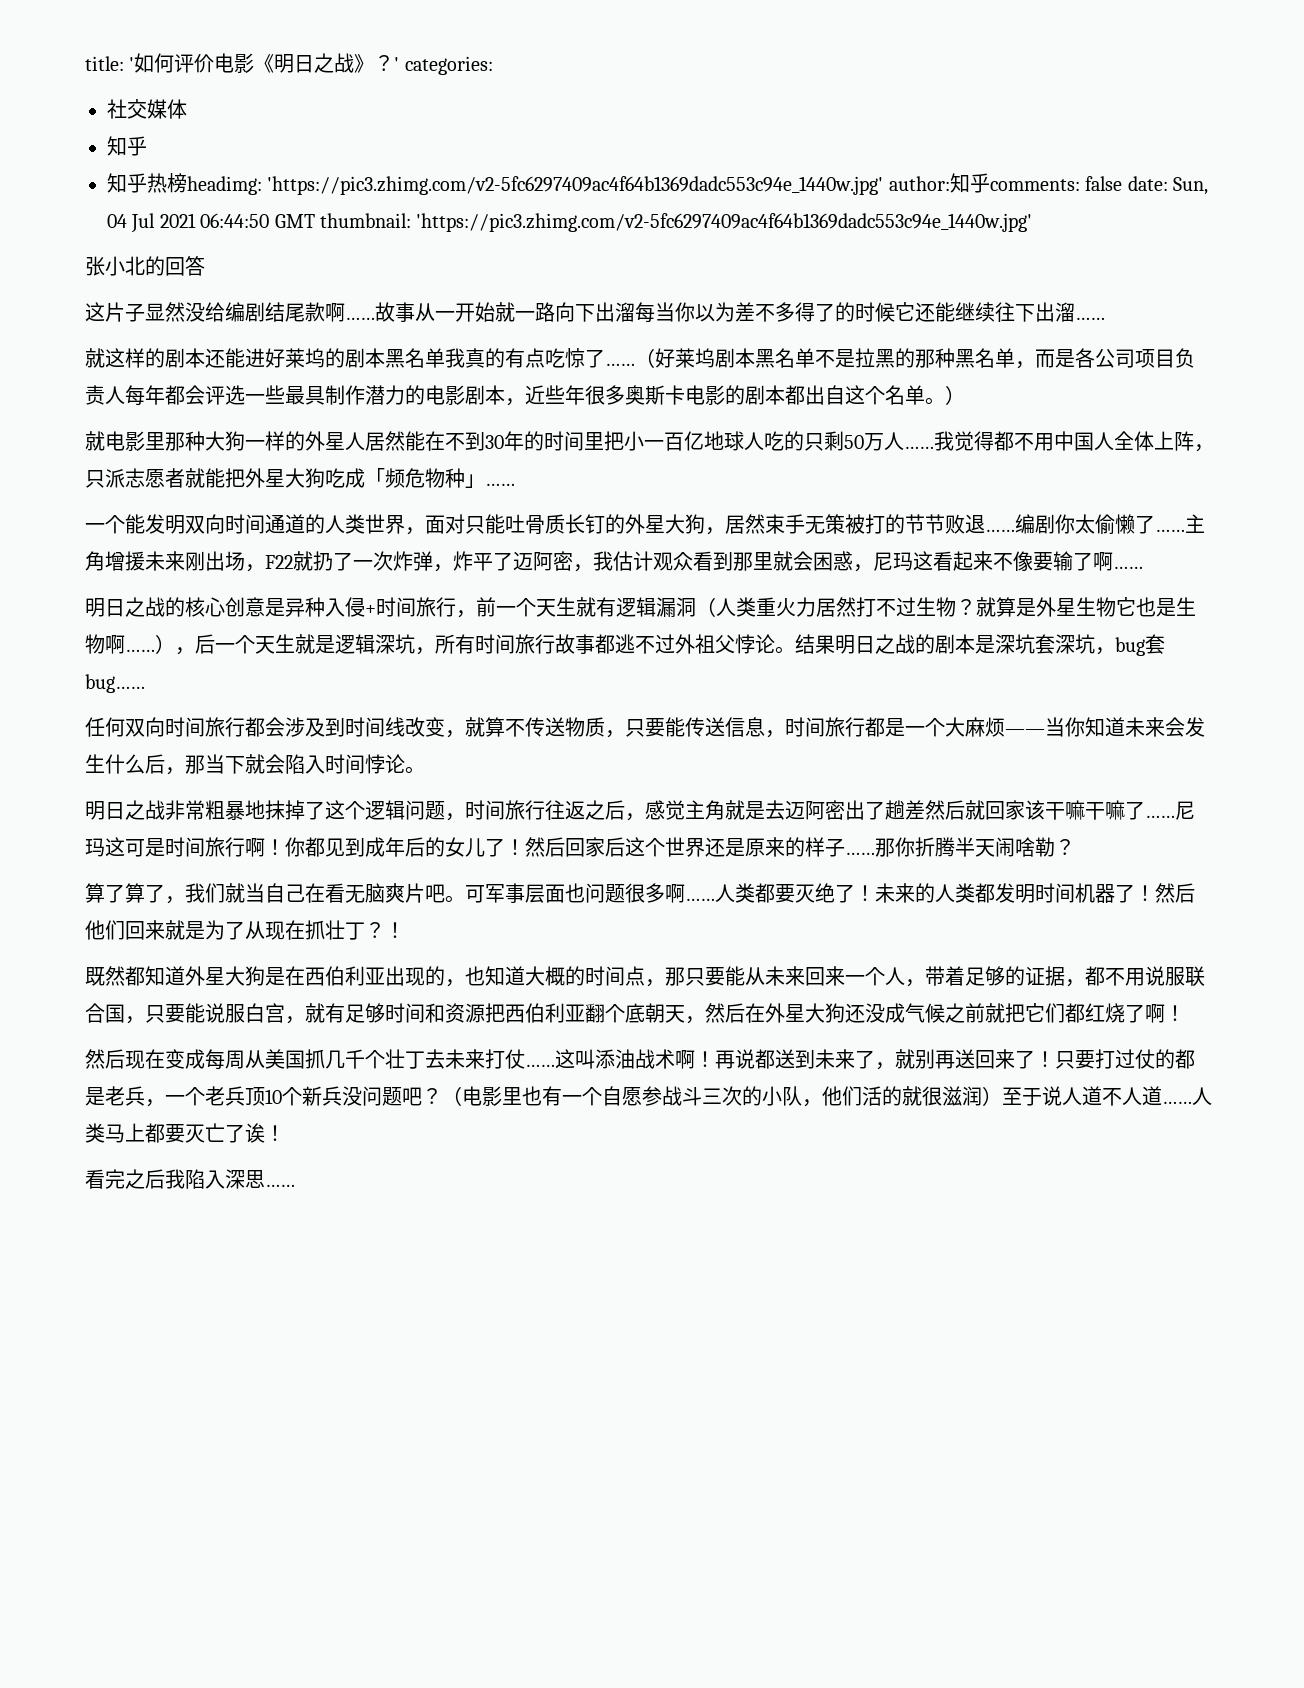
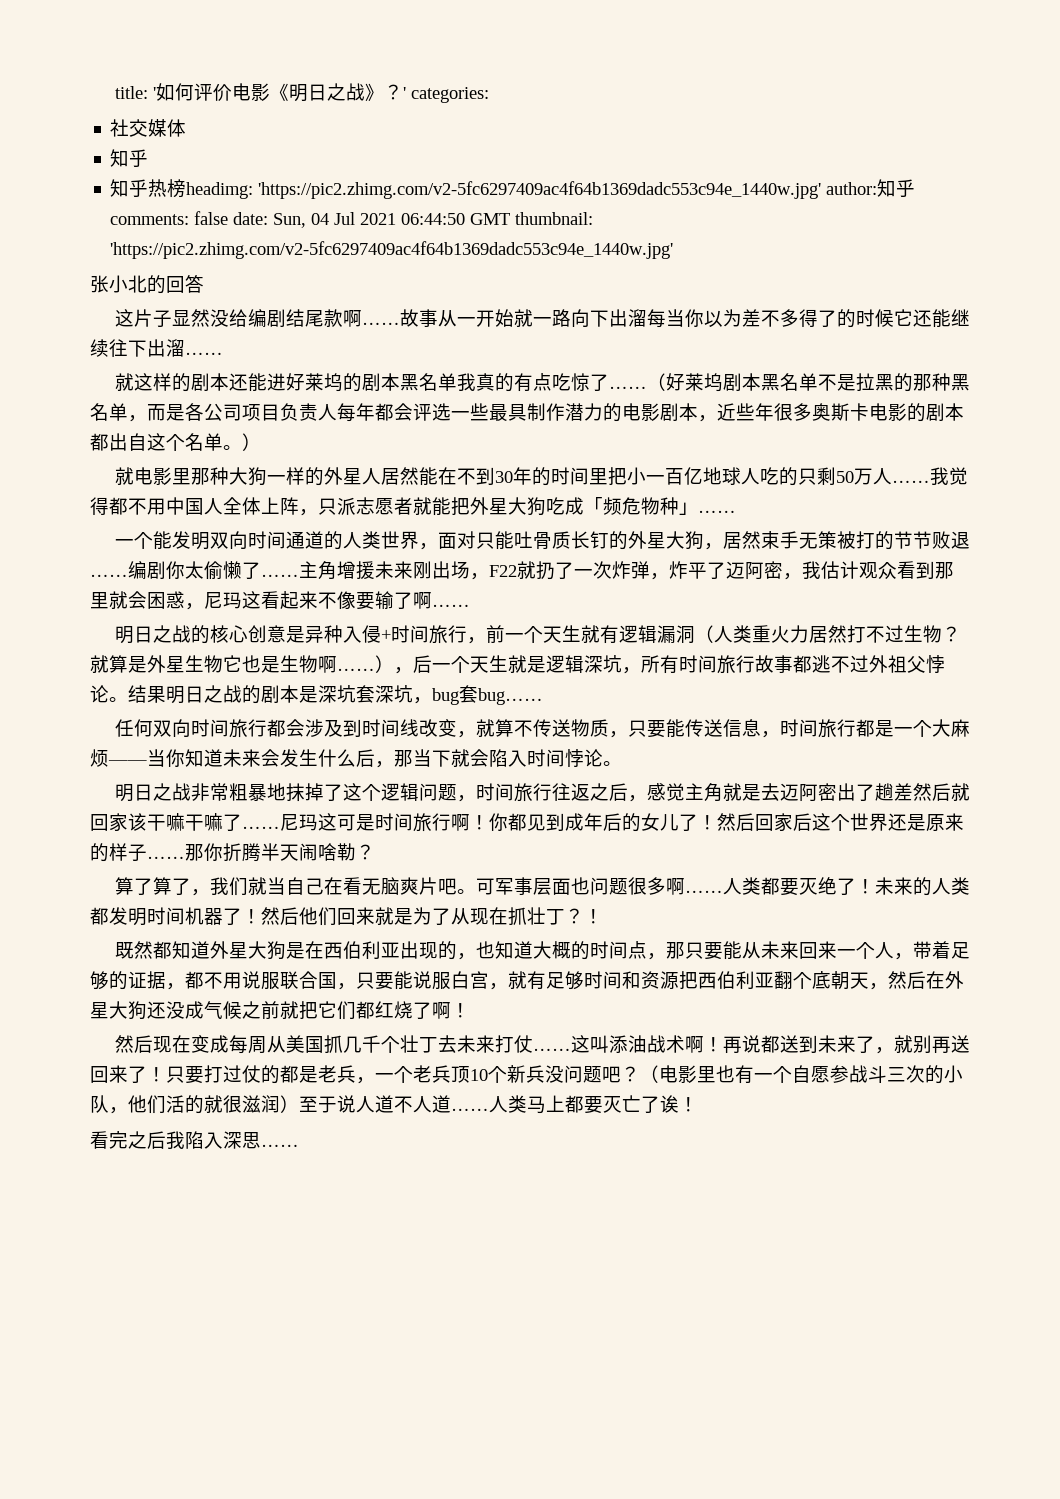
[267,176,884,195] 'https://pic3.zhimg.com/v2-5fc6297409ac4f64b1369dadc553c94e_1440w.jpg' -> [258,181,822,199] 'https://pic2.zhimg.com/v2-5fc6297409ac4f64b1369dadc553c94e_1440w.jpg'
[416,213,1033,232] 'https://pic3.zhimg.com/v2-5fc6297409ac4f64b1369dadc553c94e_1440w.jpg' -> [110,241,674,259] 'https://pic2.zhimg.com/v2-5fc6297409ac4f64b1369dadc553c94e_1440w.jpg'

